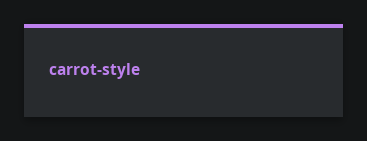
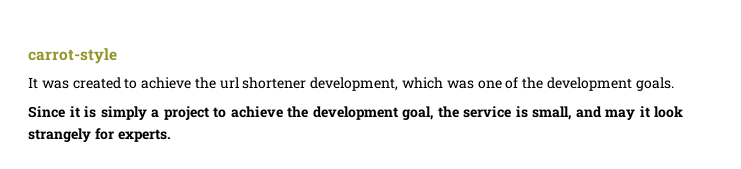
(140, 71) none -> [28,77,674,91] [28,106,683,120] [28,128,171,142] // It was created to achieve the url shortener development, which was one of the development goals. // Since it is simply a project to achieve the development goal, the service is small, and may it look strangely for experts.

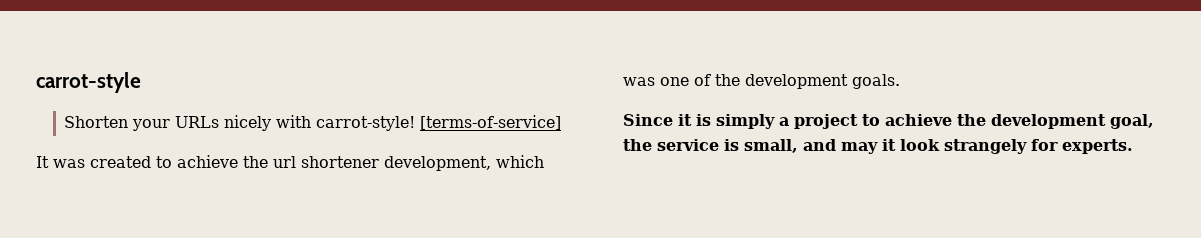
(117, 56) none -> [64,115,562,131] // Shorten your URLs nicely with carrot-style! [terms-of-service]

